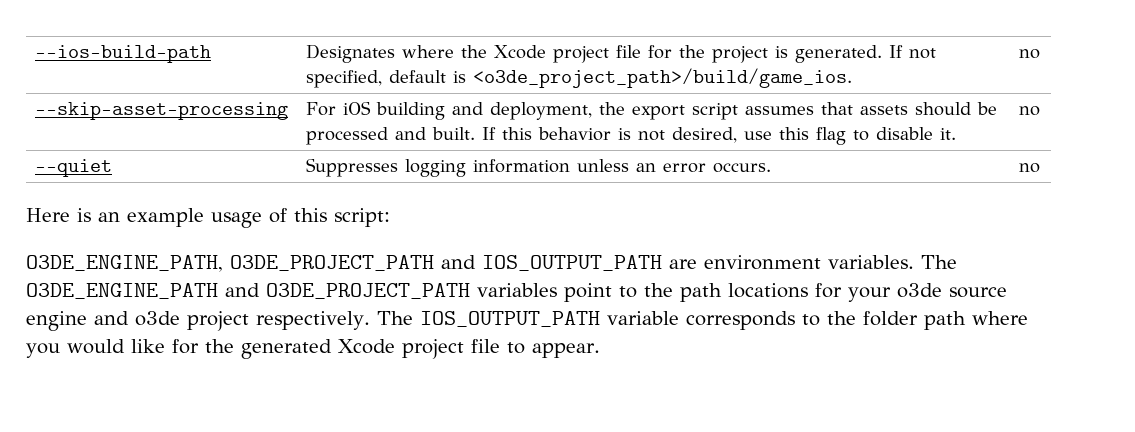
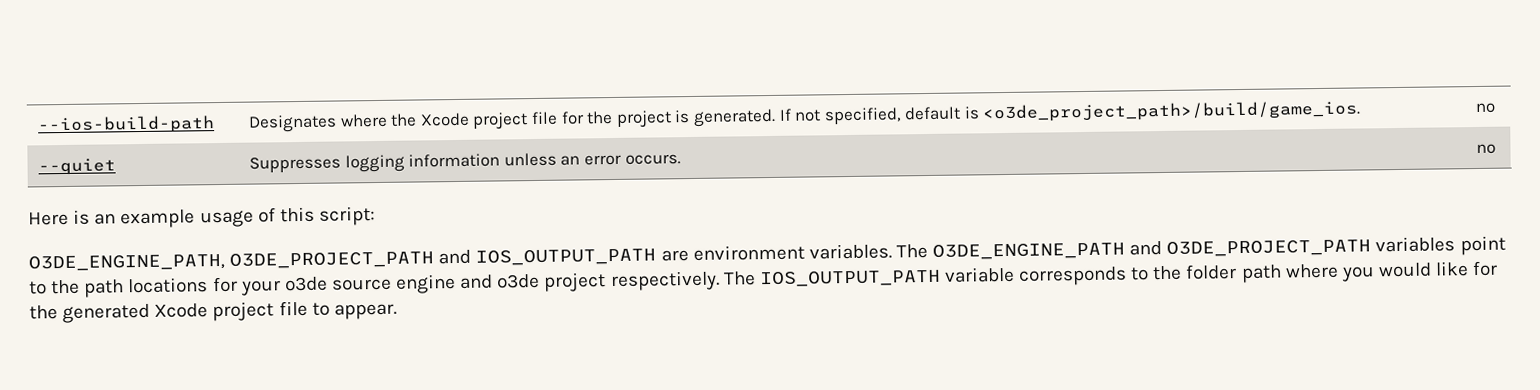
[34,102,288,120] [305,101,997,120] [305,127,956,145] [1018,106,1040,116] // --skip-asset-processing | For iOS building and deployment, the export script assumes that assets should be processed and built. If this behavior is not desired, use this flag to disable it. | no -> (1497, 107) none

